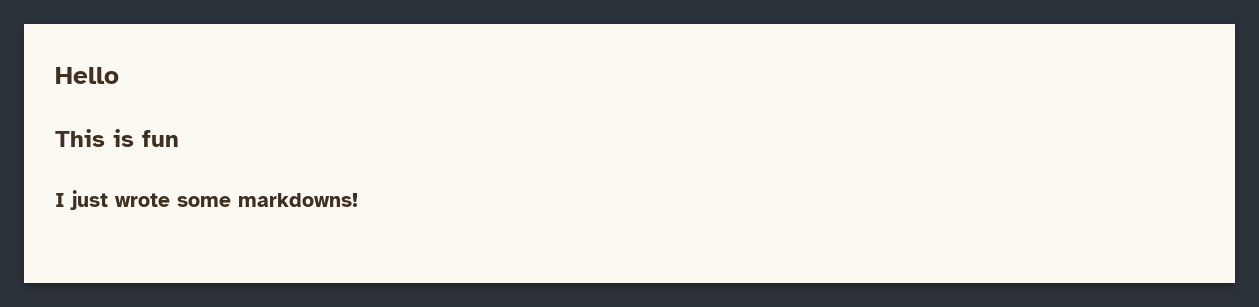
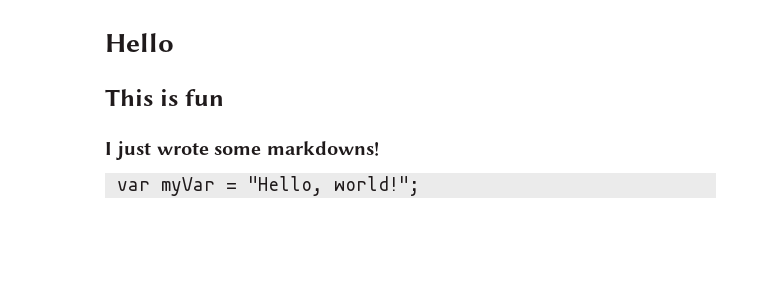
(358, 200) none -> [117,176,420,196] // var myVar = "Hello, world!";

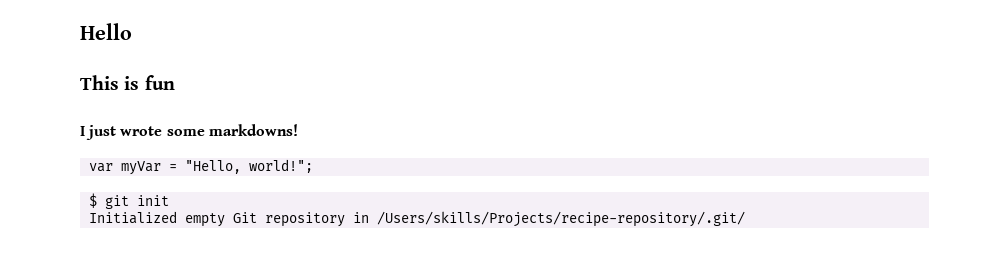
(420, 186) none -> [89,193,170,209] [89,211,746,227] // $ git init // Initialized empty Git repository in /Users/skills/Projects/recipe-repository/.git/

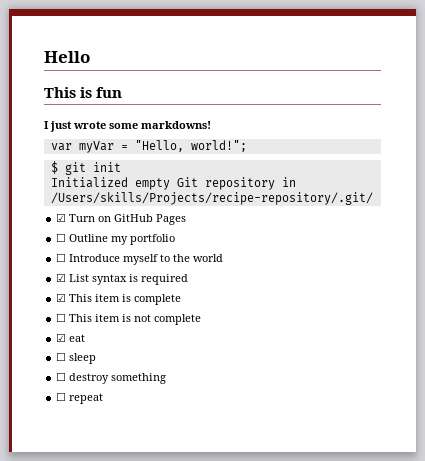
(746, 219) none -> [56,213,187,225] [56,233,176,245] [56,253,224,265] [56,273,189,285] [56,293,182,305] [56,313,202,325] [56,333,86,342] [56,352,97,364] [56,372,167,384] [56,392,104,404] // ☑ Turn on GitHub Pages // ☐ Outline my portfolio // ☐ Introduce myself to the world // ☑ List syntax is required // ☑ This item is complete // ☐ This item is not complete // ☑ eat // ☐ sleep // ☐ destroy something // ☐ repeat

